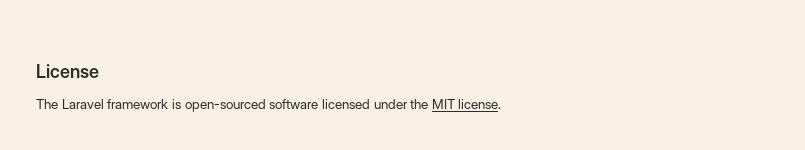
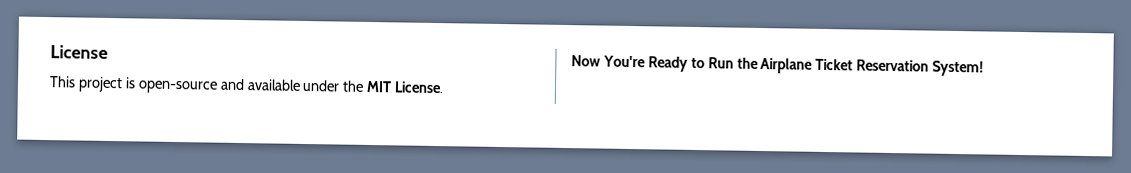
[36,99,502,112] The Laravel framework is open-sourced software licensed under the MIT license. -> [49,76,445,94] [571,55,985,77] This project is open-source and available under the MIT License. // Now You're Ready to Run the Airplane Ticket Reservation System!

